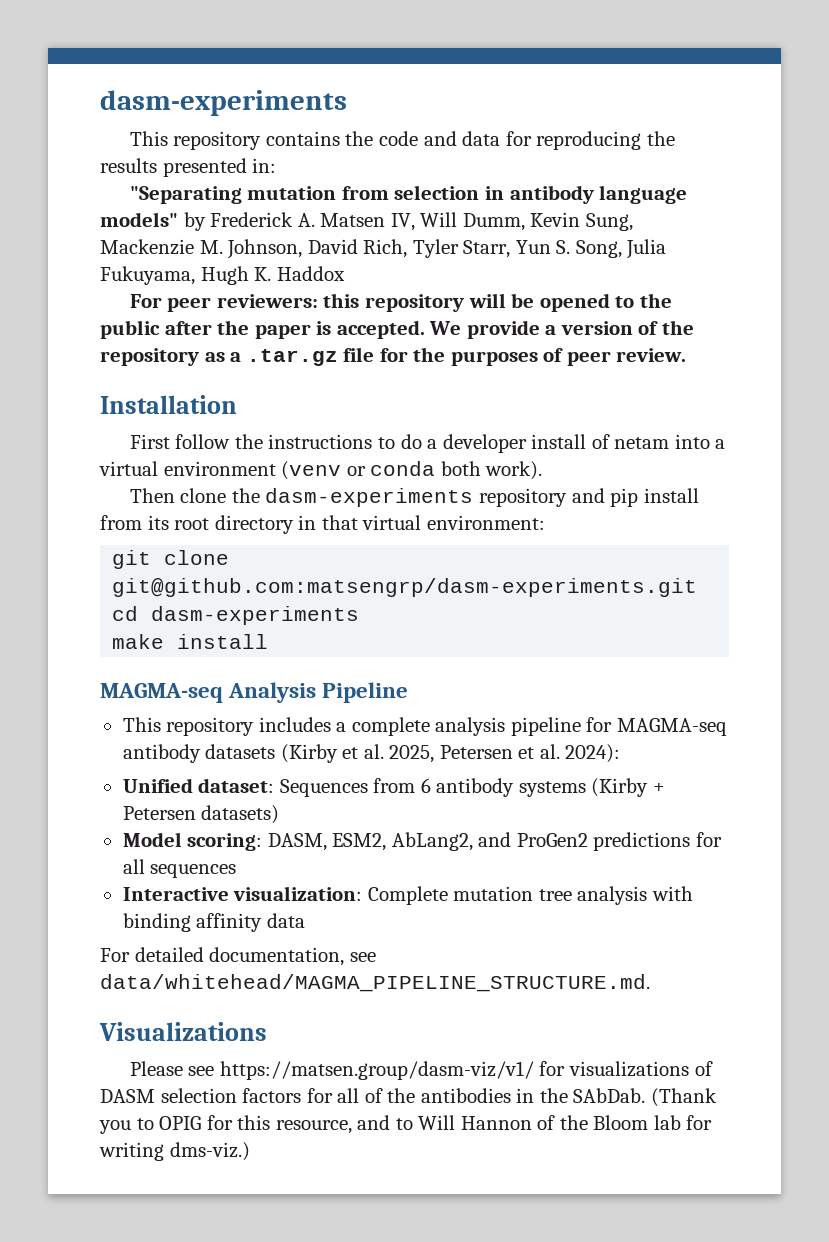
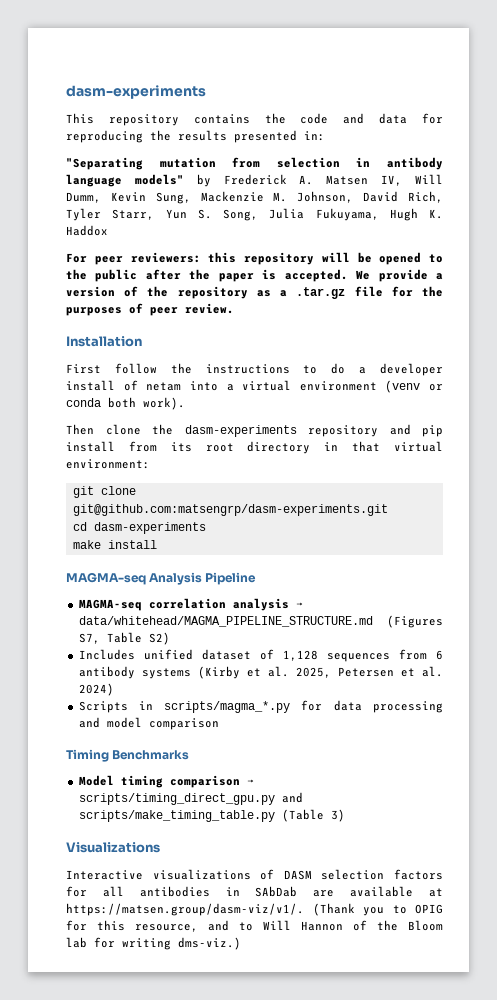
[122,717,727,736] [122,744,276,763] This repository includes a complete analysis pipeline for MAGMA-seq antibody datasets -> [78,598,303,611] [78,615,443,628] [78,632,170,645] [78,649,444,662] [78,666,191,679] MAGMA-seq correlation analysis → data/whitehead/MAGMA_PIPELINE_STRUCTURE.md (Figures S7, Table S2) // Includes unified dataset of 1,128 sequences from 6 antibody systems
[565,744,621,763] [122,778,665,797] [122,805,280,824] [122,832,722,851] [122,859,237,878] [122,886,693,905] [122,913,305,932] [100,947,376,966] [100,974,650,992] [99,1022,267,1041] [129,1061,566,1080] 2024): // Unified dataset: Sequences from 6 antibody systems (Kirby + Petersen datasets) // Model scoring: DASM, ESM2, AbLang2, and ProGen2 predictions for all sequences // Interactive visualization: Complete mutation tree analysis with binding affinity data // For detailed documentation, see data/whitehead/MAGMA_PIPELINE_STRUCTURE.md. // Visualizations // Please see https://matsen.group/dasm-viz/v1/ for -> [78,683,114,696] [78,700,443,713] [78,717,219,730] [66,749,190,762] [78,775,254,788] [78,792,303,805] [78,809,345,822] [66,842,160,853] [66,870,143,880] 2024) // Scripts in scripts/magma_*.py for data processing and model comparison // Timing Benchmarks // Model timing comparison → scripts/timing_direct_gpu.py and scripts/make_timing_table.py (Table 3) // Visualizations // Interactive
[364,1088,646,1103] of the antibodies in the SAbDab. -> [139,886,443,897] [66,903,304,916] antibodies in SAbDab are available at https://matsen.group/dasm-viz/v1/.

